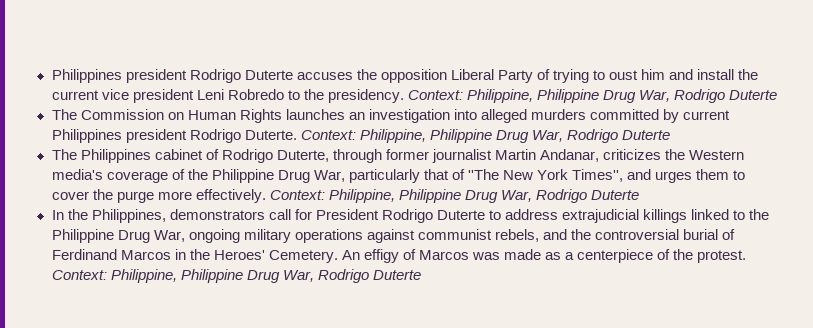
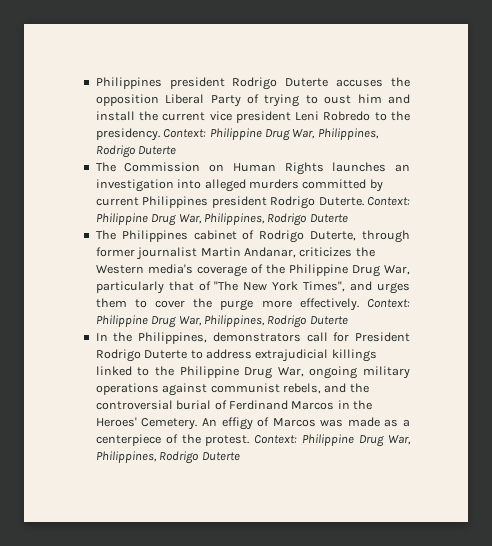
[466,89,671,103] Philippine, Philippine Drug War, -> [209,128,379,141] Philippine Drug War, Philippines,
[359,129,563,143] Philippine, Philippine Drug War, -> [95,213,265,226] Philippine Drug War, Philippines,
[328,189,532,203] Philippine, Philippine Drug War, -> [95,315,265,328] Philippine Drug War, Philippines,
[110,269,314,283] Philippine, Philippine Drug War, -> [302,434,411,447] [95,451,157,463] Philippine Drug War, Philippines,

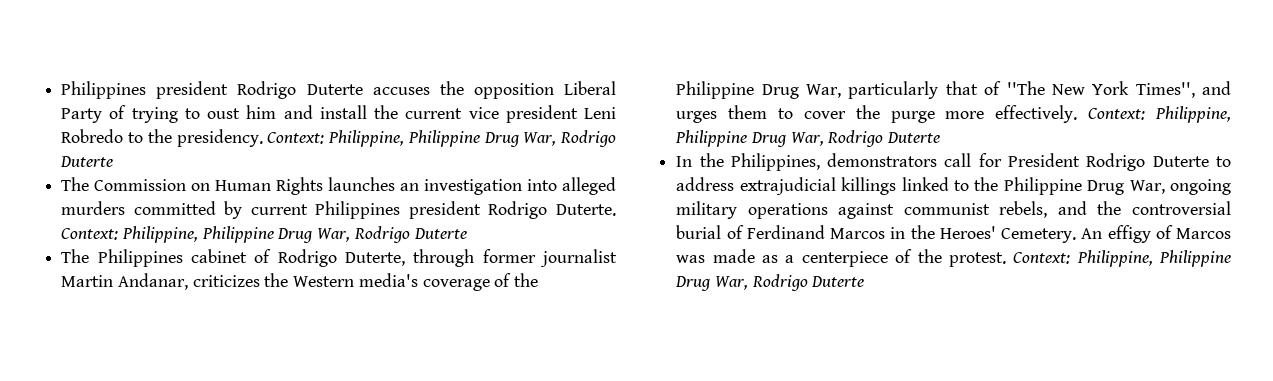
[209,128,379,141] Philippine Drug War, Philippines, -> [328,130,557,147] Philippine, Philippine Drug War,
[95,213,265,226] Philippine Drug War, Philippines, -> [121,226,351,243] Philippine, Philippine Drug War,
[95,315,265,328] Philippine Drug War, Philippines, -> [1155,106,1231,123] [675,130,824,147] Philippine, Philippine Drug War,
[302,434,411,447] [95,451,157,463] Philippine Drug War, Philippines, -> [1076,250,1231,267] [675,276,748,291] Philippine, Philippine Drug War,

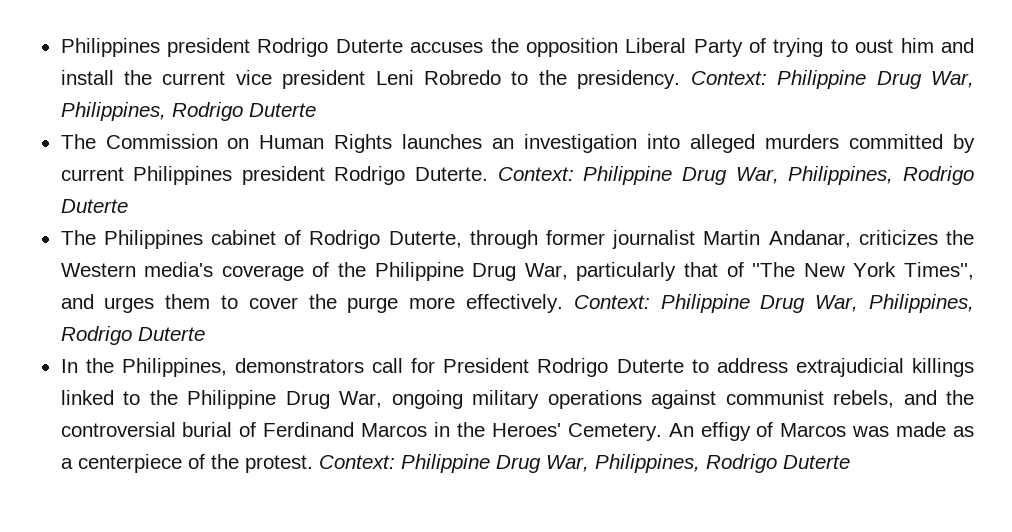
[328,130,557,147] Philippine, Philippine Drug War, -> [777,70,975,89] [60,102,166,121] Philippine Drug War, Philippines,
[121,226,351,243] Philippine, Philippine Drug War, -> [583,166,894,185] Philippine Drug War, Philippines,
[1155,106,1231,123] [675,130,824,147] Philippine, Philippine Drug War, -> [660,294,975,313] Philippine Drug War, Philippines,
[1076,250,1231,267] [675,276,748,291] Philippine, Philippine Drug War, -> [400,454,700,473] Philippine Drug War, Philippines,

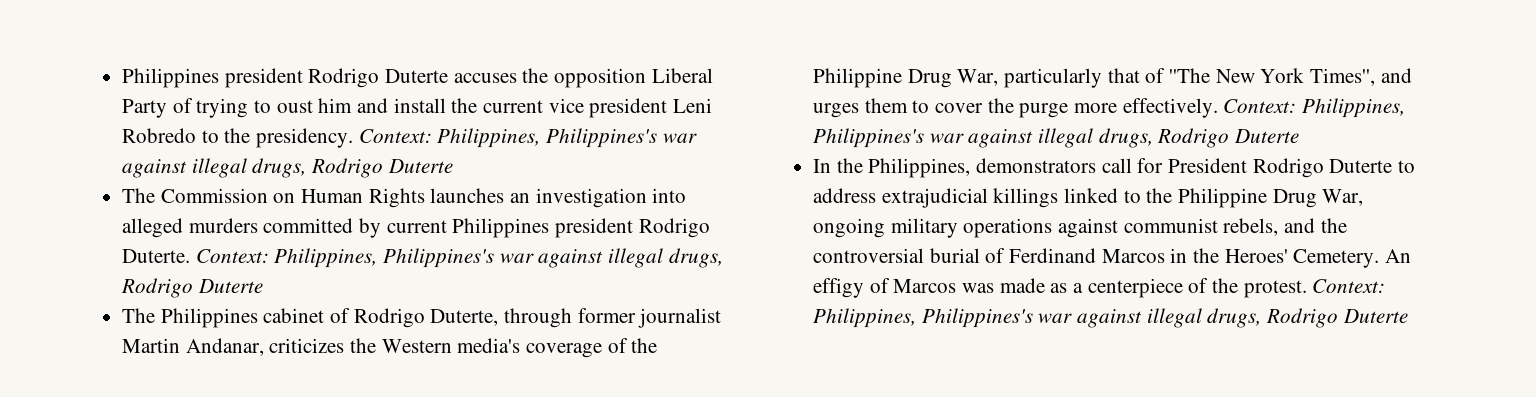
[777,70,975,89] [60,102,166,121] Philippine Drug War, Philippines, -> [437,128,697,148] [122,158,307,178] Philippines, Philippines's war against illegal drugs,
[583,166,894,185] Philippine Drug War, Philippines, -> [274,248,723,268] Philippines, Philippines's war against illegal drugs,
[660,294,975,313] Philippine Drug War, Philippines, -> [1302,98,1406,118] [813,128,1153,148] Philippines, Philippines's war against illegal drugs,
[400,454,700,473] Philippine Drug War, Philippines, -> [813,308,1262,328] Philippines, Philippines's war against illegal drugs,

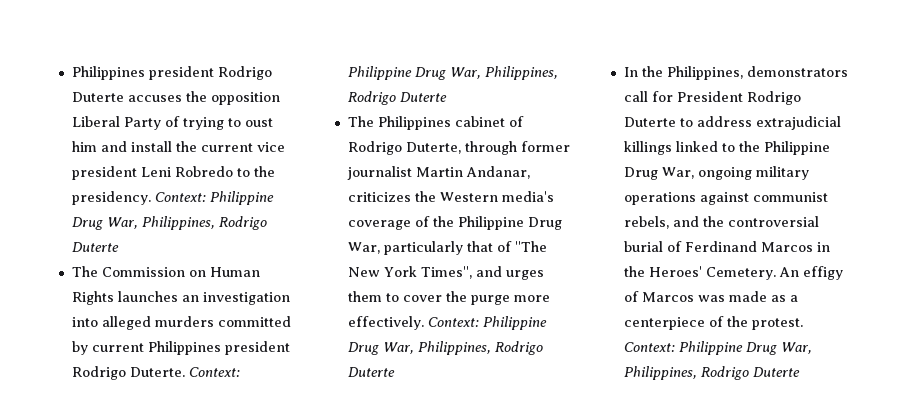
[437,128,697,148] [122,158,307,178] Philippines, Philippines's war against illegal drugs, -> [209,191,274,205] [71,216,215,230] Philippine Drug War, Philippines,
[274,248,723,268] Philippines, Philippines's war against illegal drugs, -> [347,66,558,80] Philippine Drug War, Philippines,
[1302,98,1406,118] [813,128,1153,148] Philippines, Philippines's war against illegal drugs, -> [482,316,547,330] [347,341,491,355] Philippine Drug War, Philippines,
[813,308,1262,328] Philippines, Philippines's war against illegal drugs, -> [678,341,812,355] [623,366,697,380] Philippine Drug War, Philippines,

